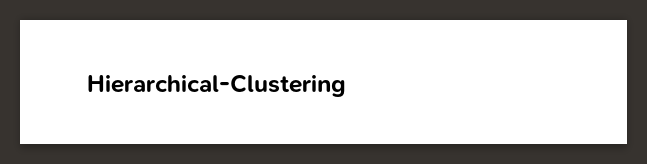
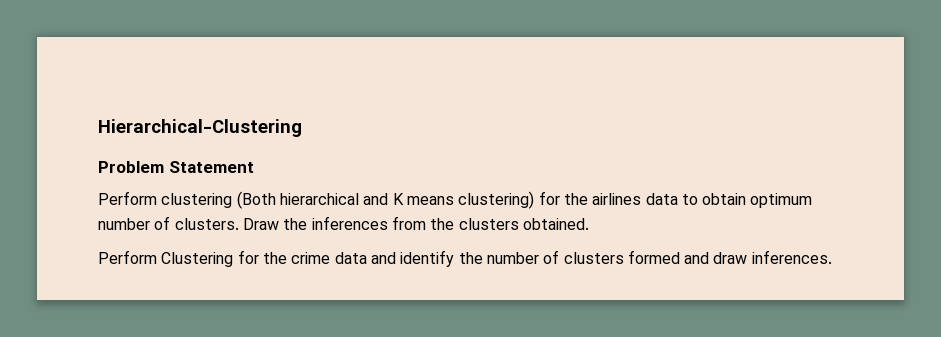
(346, 85) none -> [98,161,254,173] [98,191,813,209] [98,216,589,230] [98,250,832,267] // Problem Statement // Perform clustering (Both hierarchical and K means clustering) for the airlines data to obtain optimum number of clusters. Draw the inferences from the clusters obtained. // Perform Clustering for the crime data and identify the number of clusters formed and draw inferences.

